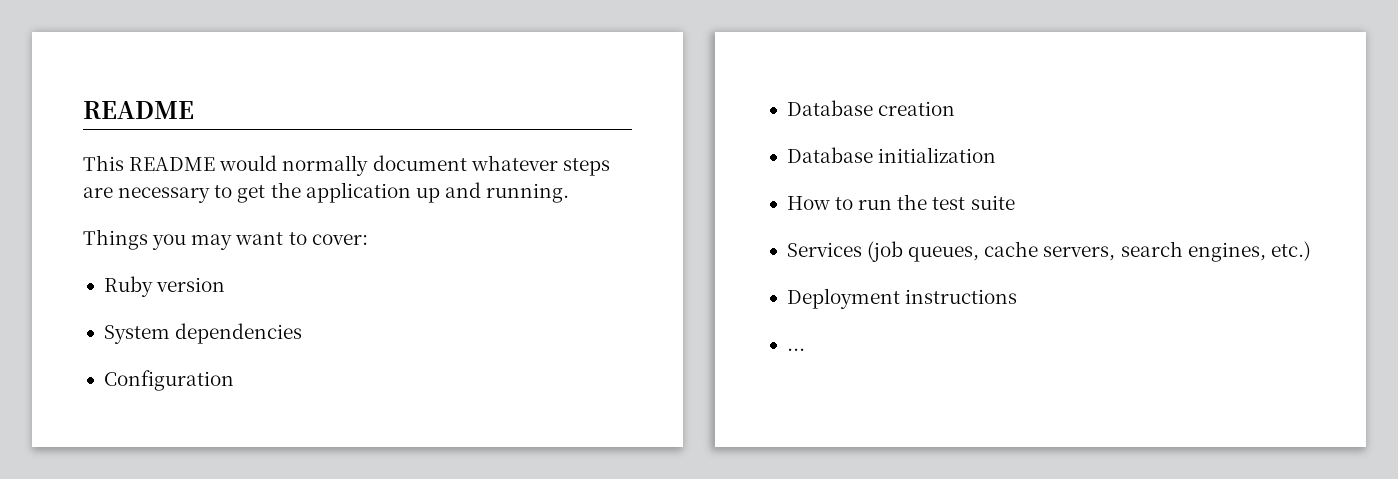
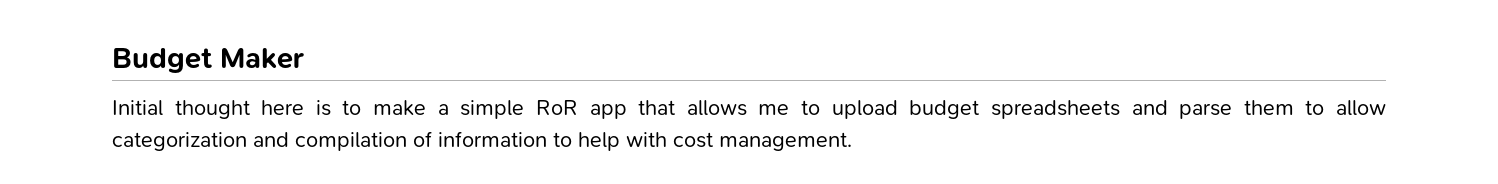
[83,101,194,119] [83,155,610,176] [83,182,570,203] [83,229,368,250] [103,276,226,297] [103,323,303,344] [103,370,234,391] [786,100,956,116] [786,147,997,163] [786,194,1015,210] [786,241,1311,262] [786,288,1018,309] [786,348,805,351] README // This README would normally document whatever steps are necessary to get the application up and running. // Things you may want to cover: // Ruby version // System dependencies // Configuration // Database creation // Database initialization // How to run the test suite // Services (job queues, cache servers, search engines, etc.) // Deployment instructions // ... -> [112,48,304,73] [112,100,1386,119] [112,131,852,151] Budget Maker // Initial thought here is to make a simple RoR app that allows me to upload budget spreadsheets and parse them to allow categorization and compilation of information to help with cost management.

